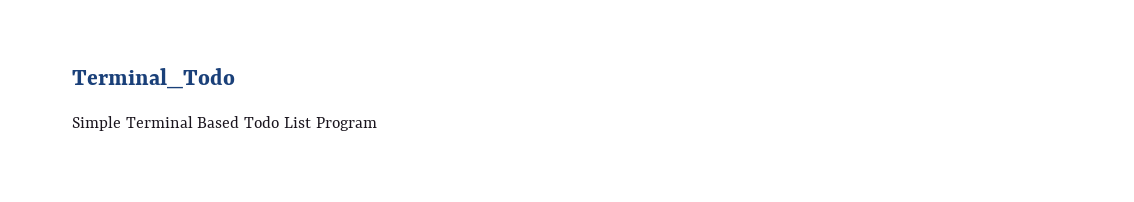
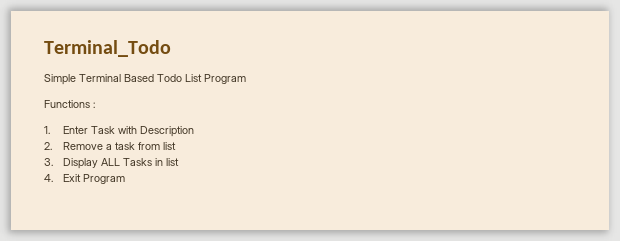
(377, 124) none -> [44,100,95,108] [44,126,195,137] [44,142,177,150] [44,158,180,169] [44,174,126,184] // Functions : // 1. Enter Task with Description // 2. Remove a task from list // 3. Display ALL Tasks in list // 4. Exit Program

